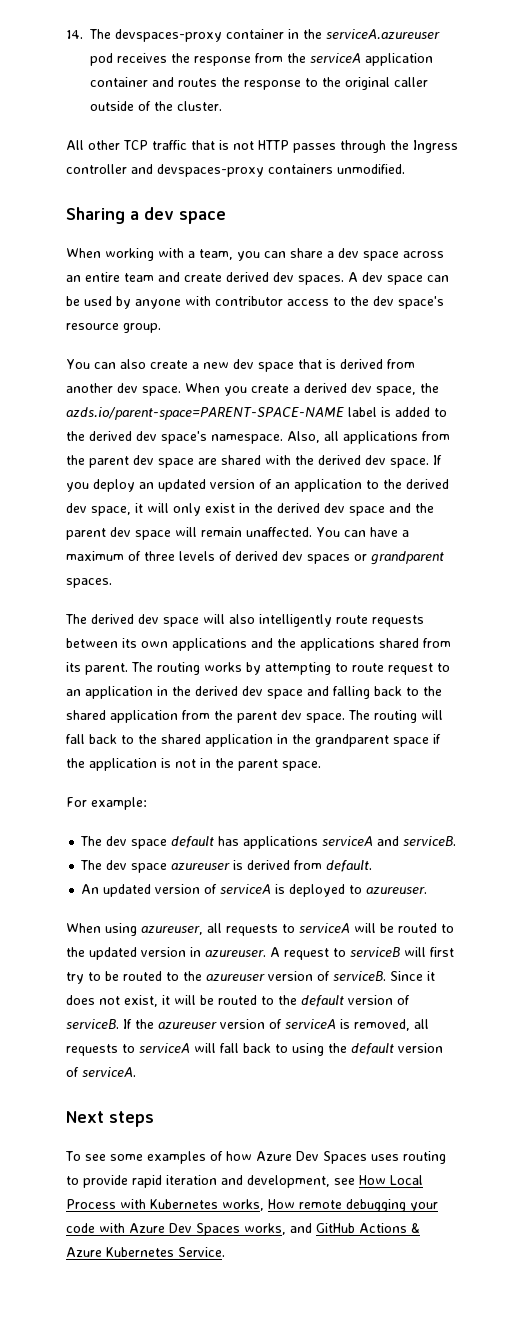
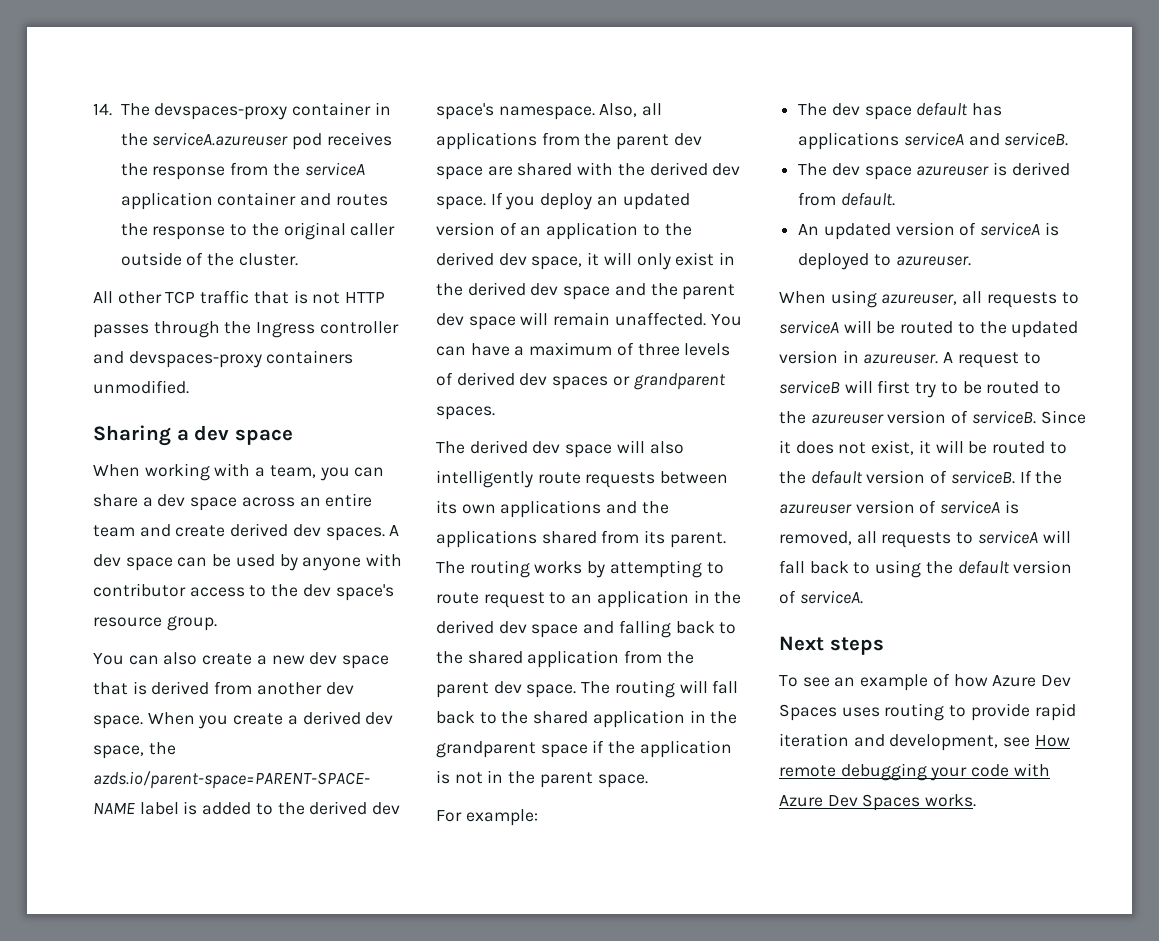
[109,1151,206,1164] some examples -> [834,674,929,691] an example
[390,1175,423,1185] [66,1199,295,1211] Local Process with Kubernetes works, How -> (1070, 741) none
[244,1223,420,1235] [66,1247,225,1257] works, and GitHub Actions & Azure Kubernetes Service. -> [925,794,977,807] works.

